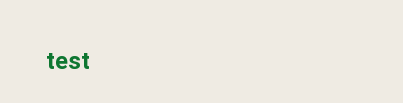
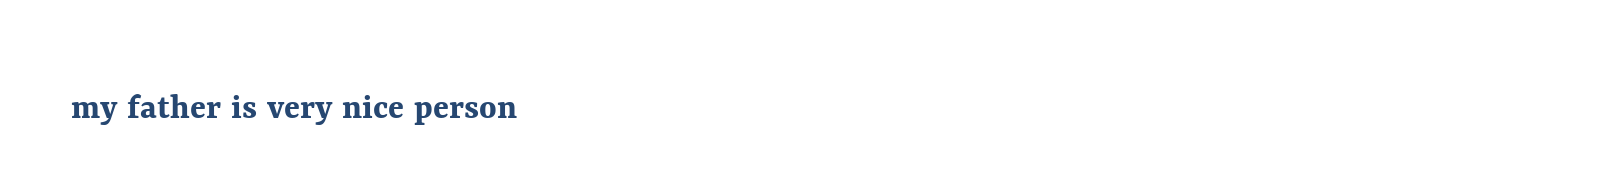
[46,53,90,69] test -> [71,94,517,125] my father is very nice person

